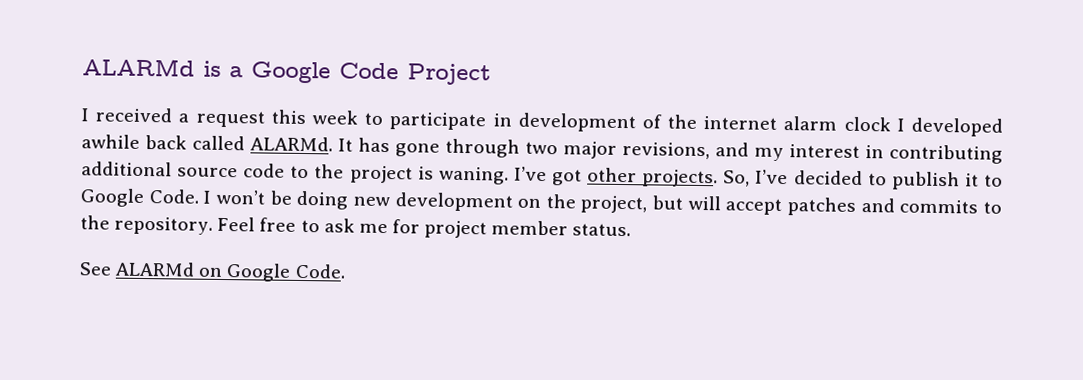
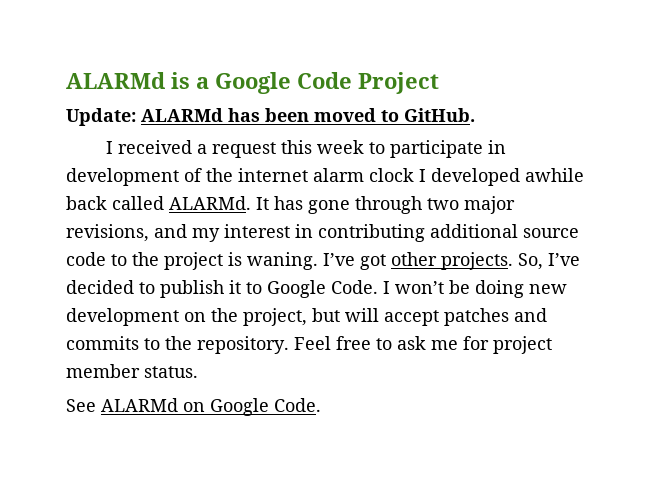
(491, 74) none -> [66,108,475,126] // Update: ALARMd has been moved to GitHub.

